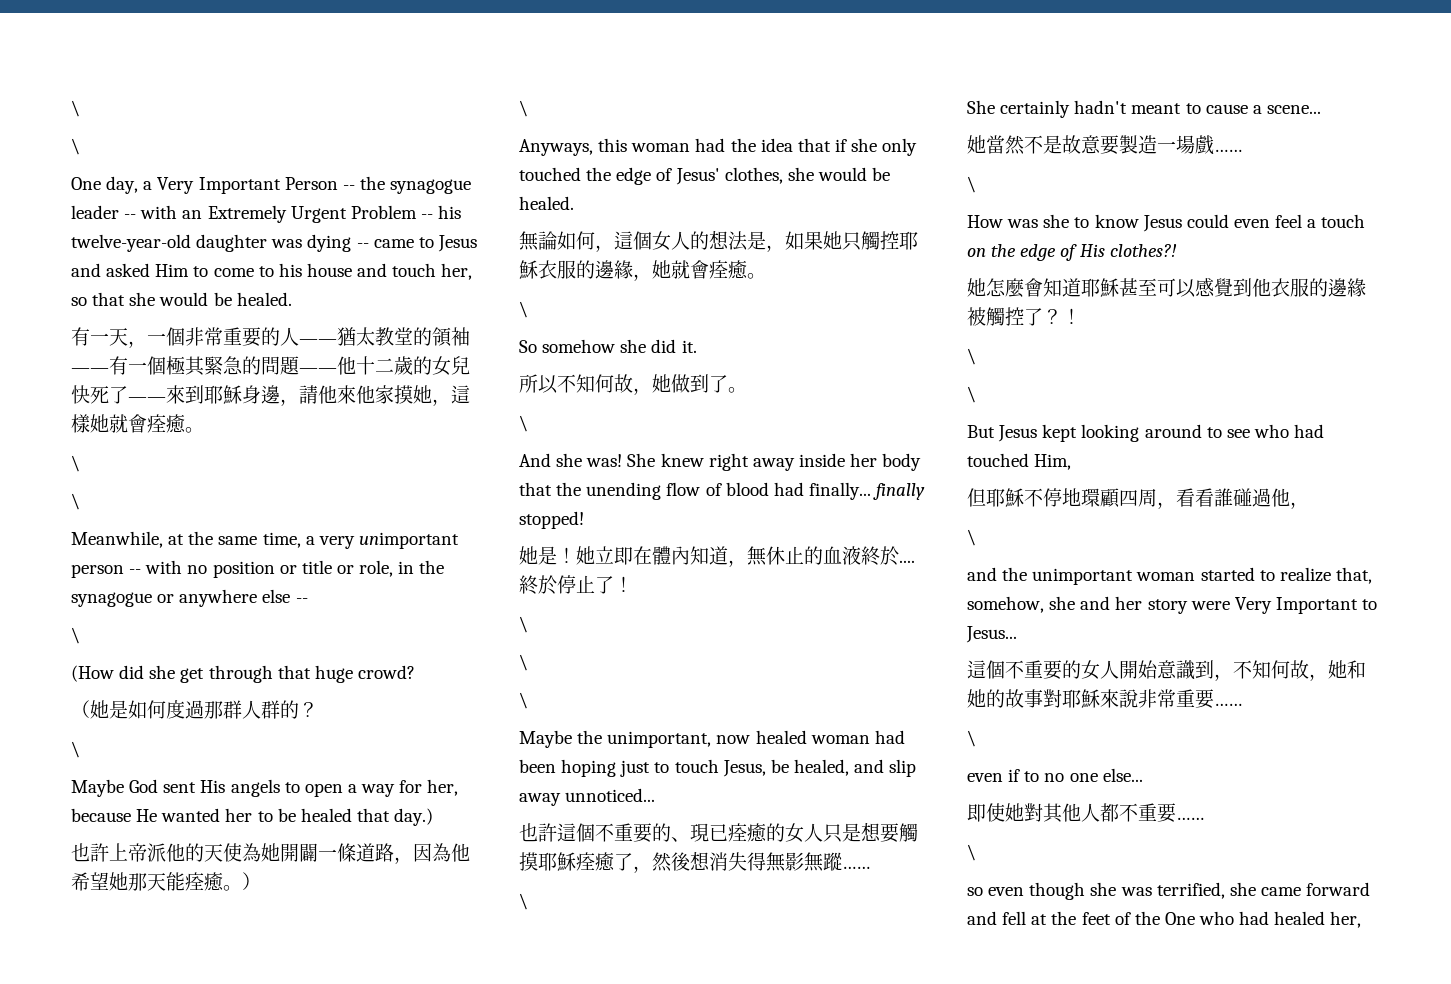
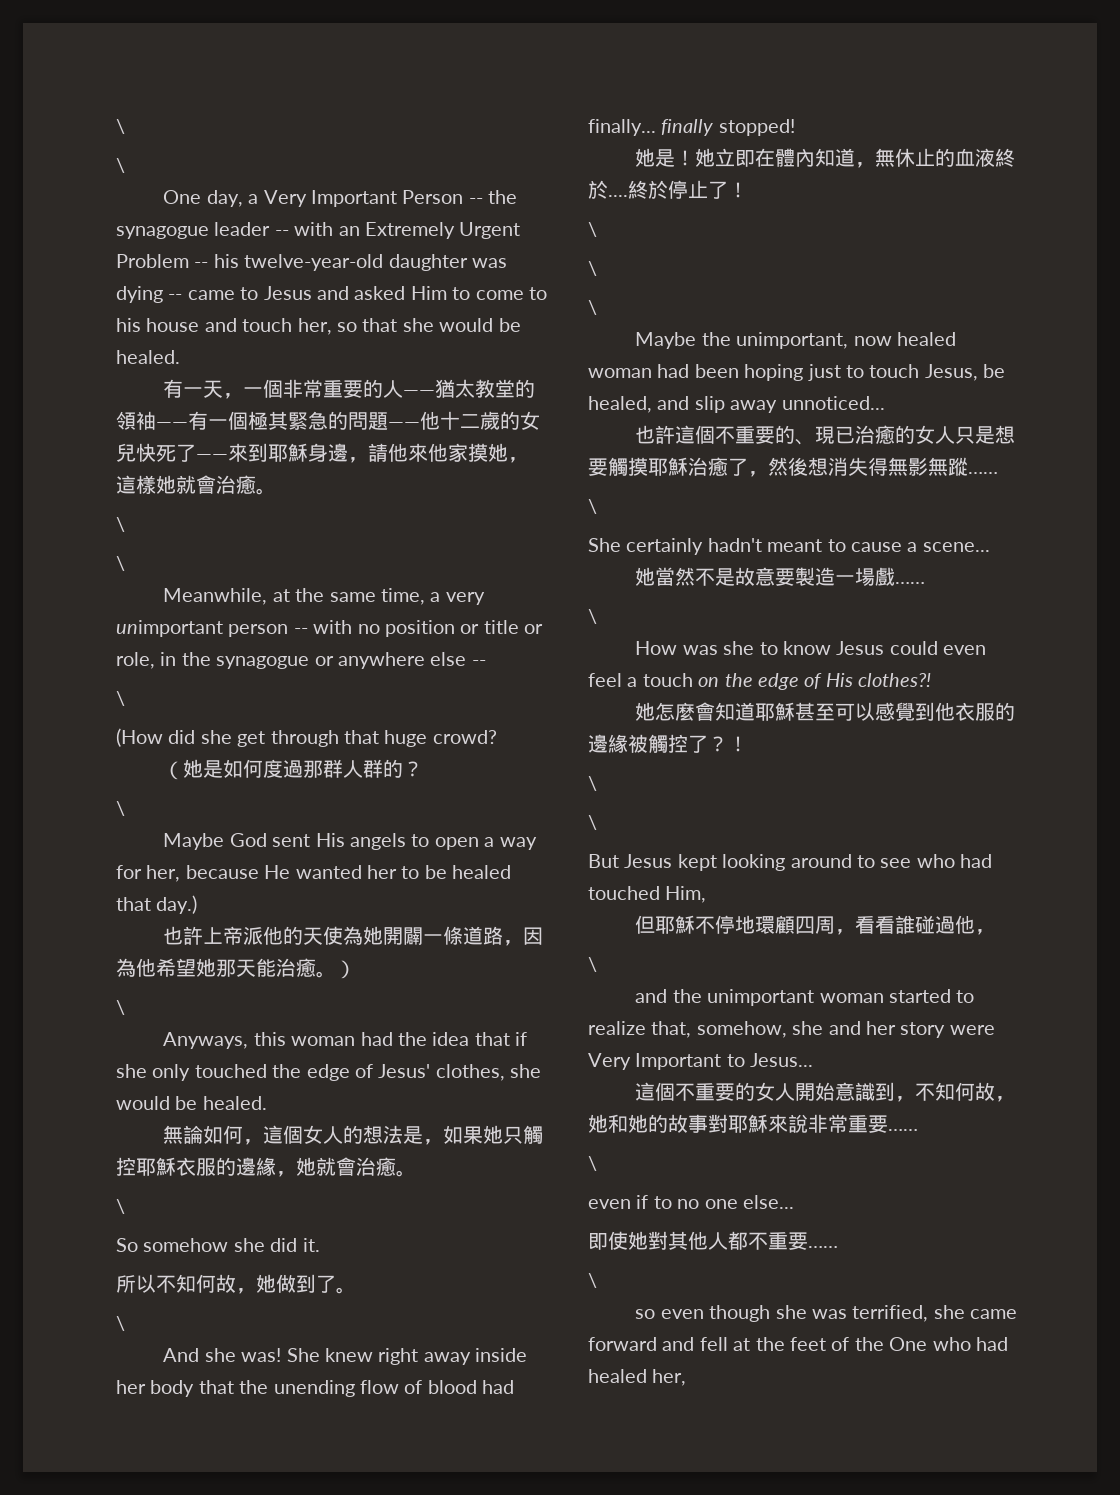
[147,414,166,433] 痊 -> [216,475,236,494] 治
[185,872,204,891] 痊 -> [276,958,296,977] 治
[709,260,728,279] 痊 -> [356,1157,376,1176] 治
[728,823,747,842] 痊 -> [855,425,876,444] 治
[576,852,595,871] 痊 -> [688,457,708,476] 治

